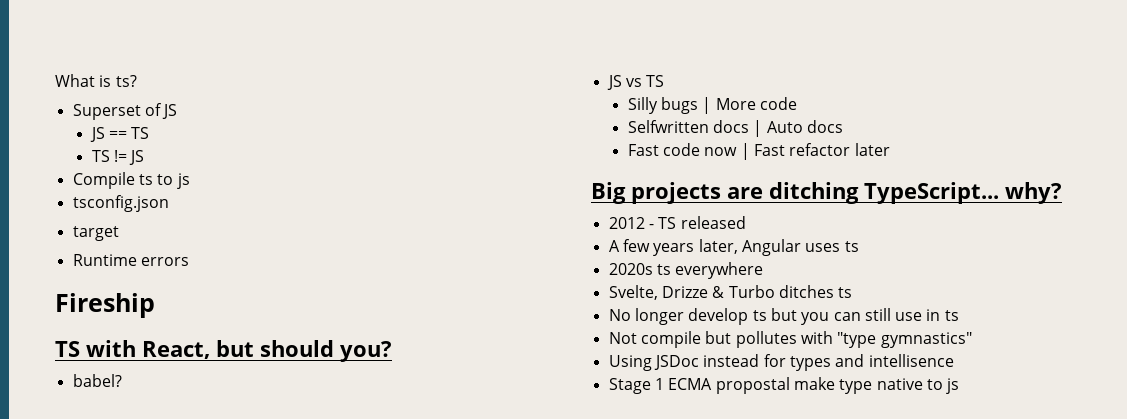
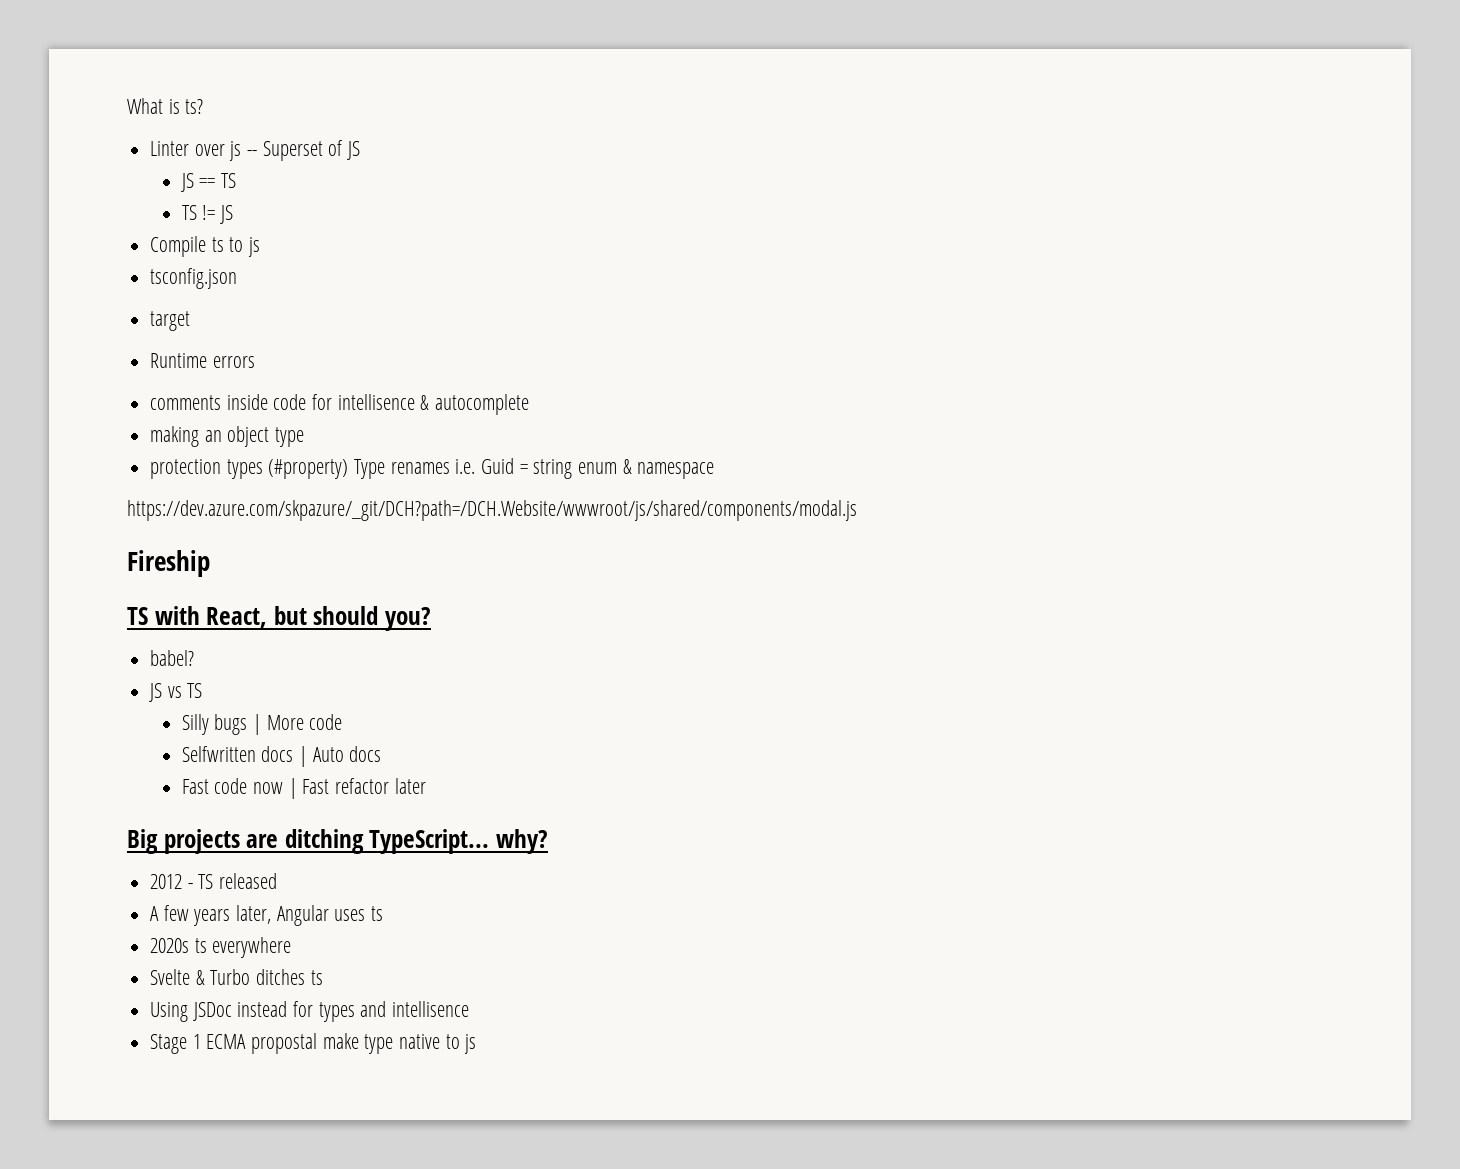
(137, 81) none -> [150,141,258,161] Linter over js --
(189, 261) none -> [150,394,530,415] [150,426,305,447] [150,458,715,479] [127,500,857,521] // comments inside code for intellisence & autocomplete // making an object type // protection types (#property) Type renames i.e. Guid = string enum & namespace // https://dev.azure.com/skpazure/_git/DCH?path=/DCH.Website/wwwroot/js/shared/components/modal.js
[608,285,708,300] Svelte, Drizze -> [150,969,191,985] Svelte
[608,308,959,325] [608,331,972,348] // No longer develop ts but you can still use in ts // Not compile but pollutes with "type gymnastics" -> (323, 977) none

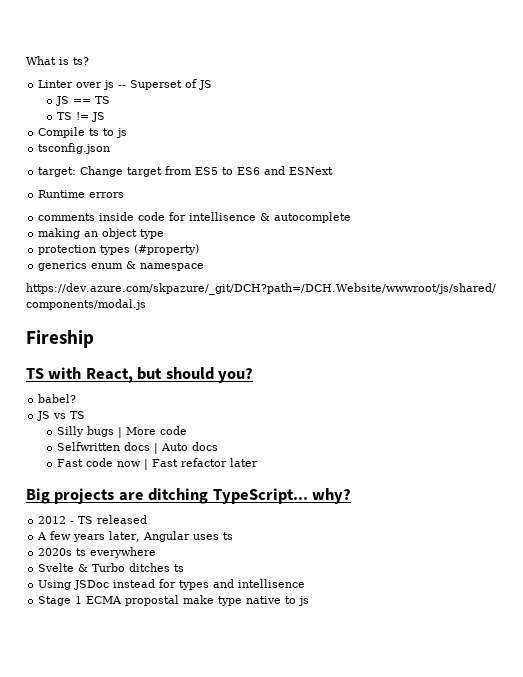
(238, 278) none -> [38,166,124,177] target: Change
(191, 321) none -> [165,166,334,175] from ES5 to ES6 and ESNext
[354,458,573,479] Type renames i.e. Guid = string -> [38,261,88,271] // generics

